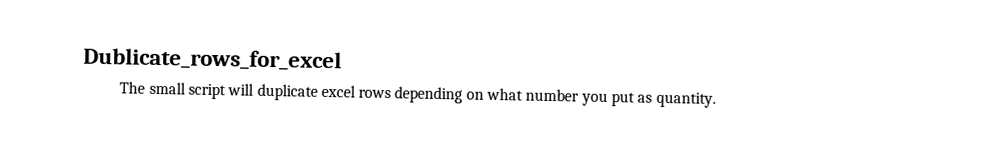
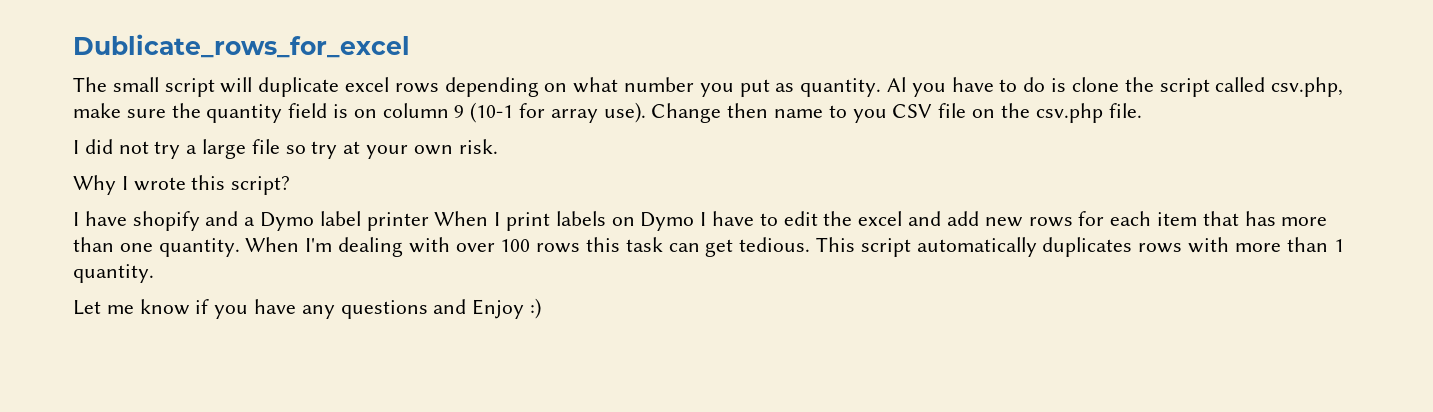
(716, 99) none -> [887,77,1344,97] [73,102,1142,123] [73,139,498,159] [73,175,291,195] [73,211,1328,231] [73,237,1344,257] [73,264,154,283] [73,298,542,319] Al you have to do is clone the script called csv.php, make sure the quantity field is on column 9 (10-1 for array use). Change then name to you CSV file on the csv.php file. // I did not try a large file so try at your own risk. // Why I wrote this script? // I have shopify and a Dymo label printer When I print labels on Dymo I have to edit the excel and add new rows for each item that has more than one quantity. When I'm dealing with over 100 rows this task can get tedious. This script automatically duplicates rows with more than 1 quantity. // Let me know if you have any questions and Enjoy :)

